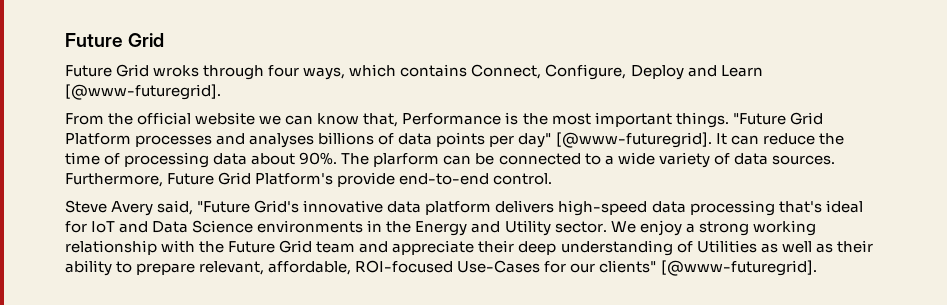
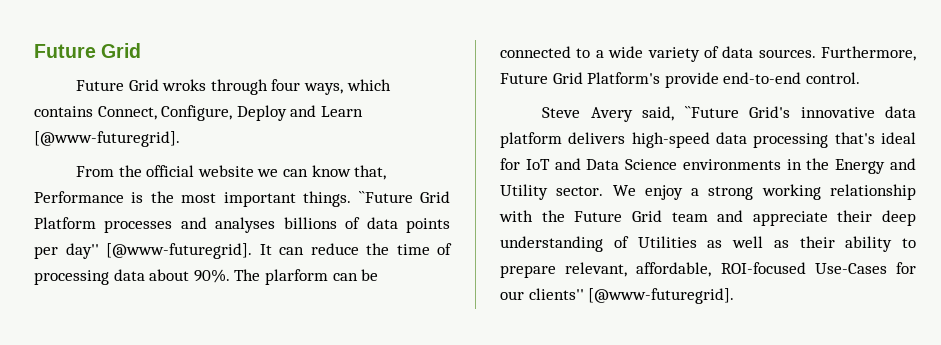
[732,113,786,125] "Future -> [358,191,413,203] ``Future
[518,133,552,148] day" -> [65,243,99,259] day''
[197,201,251,213] "Future -> [684,106,739,118] ``Future
[599,260,657,273] clients" -> [528,288,584,300] clients''

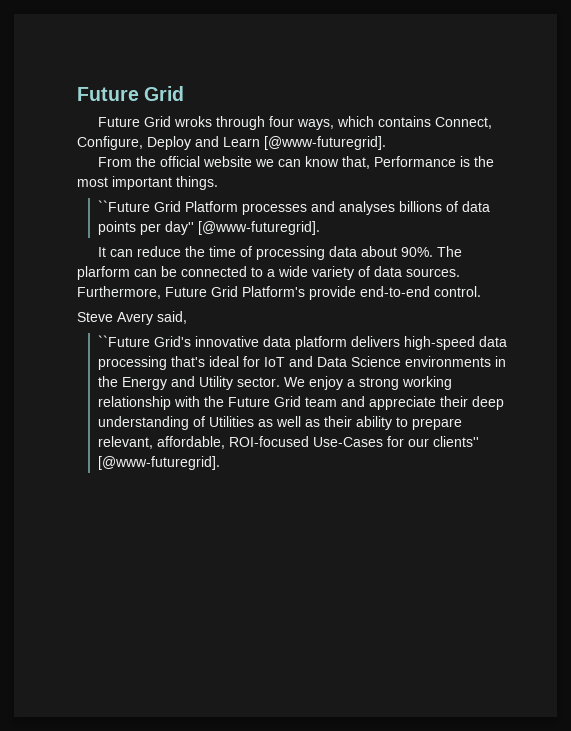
(352, 199) none -> (218, 183) //
(252, 251) none -> (320, 228) //
(675, 113) none -> (187, 317) //

